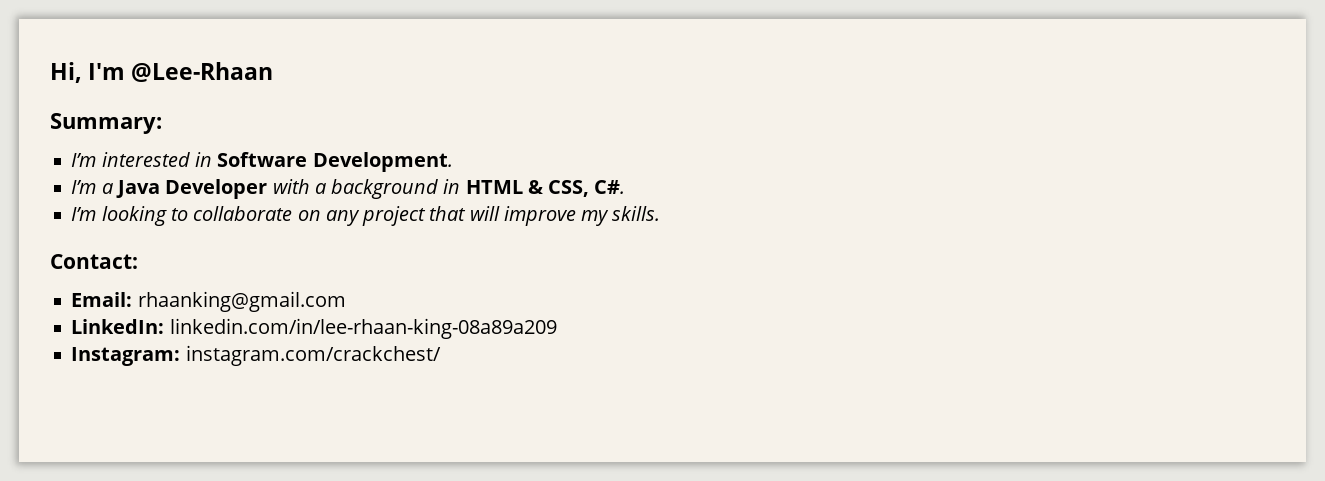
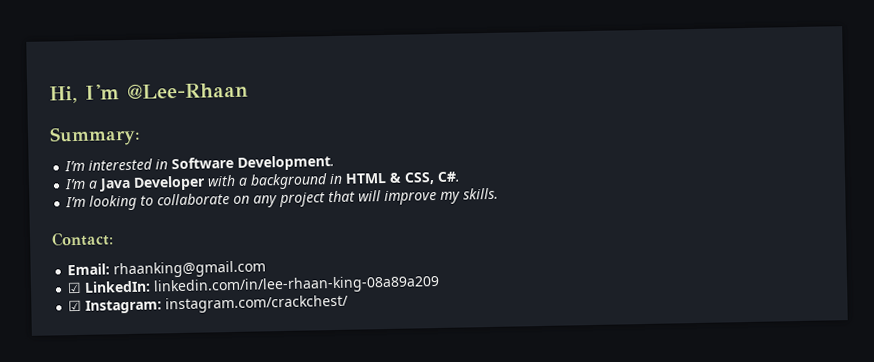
(346, 301) none -> [67,281,83,294] ☑
(557, 328) none -> [68,299,83,312] ☑

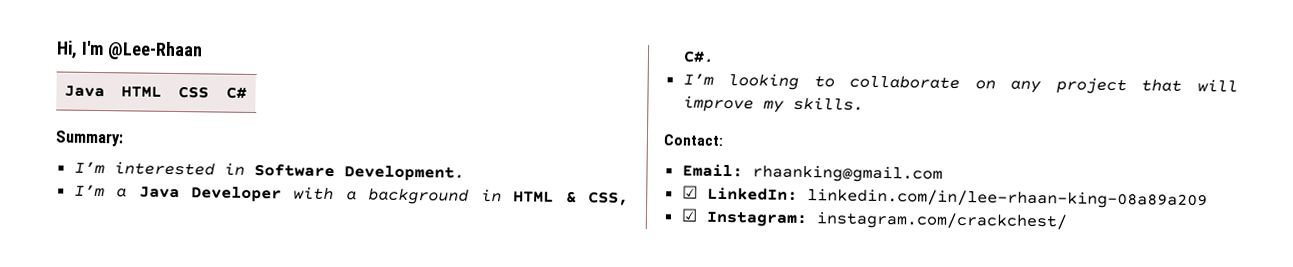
(249, 90) none -> [64,85,106,98] [121,86,163,97] [178,86,210,99] [226,86,248,99] // Java | HTML | CSS | C#

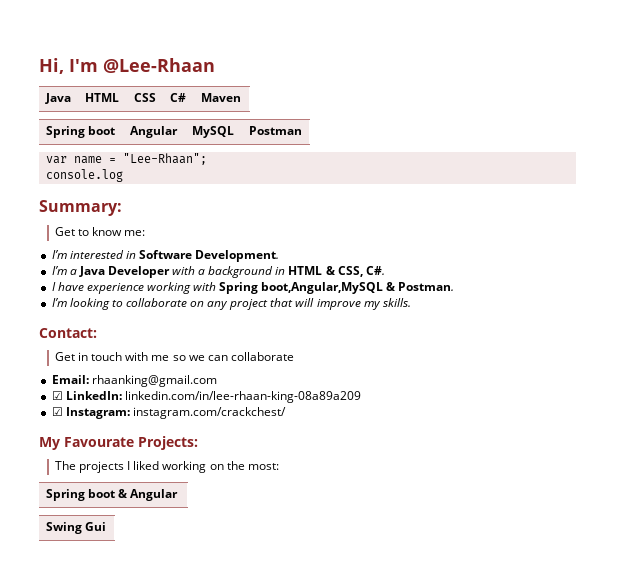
[55,130,123,147] // Summary: -> [200,93,241,102] [45,126,115,138] [129,126,178,138] [191,126,234,138] [248,126,302,135] [45,153,207,165] [45,169,123,182] [39,200,122,216] [55,227,146,236] | Maven // Spring boot | Angular | MySQL | Postman // var name = "Lee-Rhaan"; // console.log // Summary: // Get to know me:
(715, 56) none -> [51,282,455,294] // I have experience working with Spring boot,Angular,MySQL & Postman.
(723, 140) none -> [55,352,294,361] // Get in touch with me so we can collaborate
(1068, 221) none -> [39,436,198,450] [55,461,279,473] [45,489,179,501] [45,522,106,534] // My Favourate Projects: // The projects I liked working on the most: // Spring boot & Angular // Swing Gui

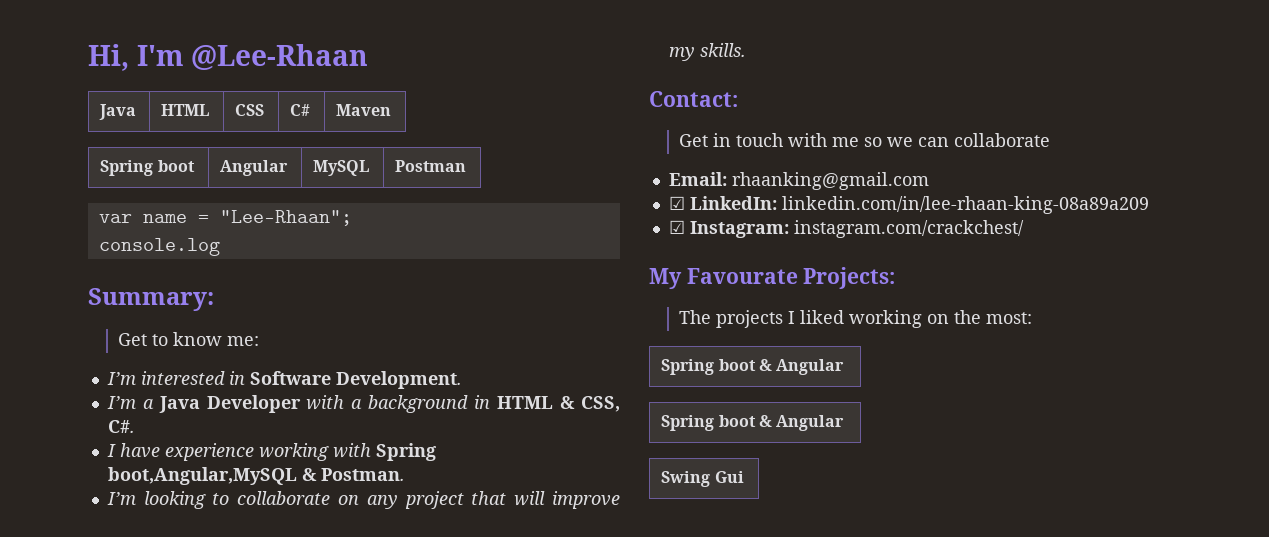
(179, 495) none -> [661,415,845,431] // Spring boot & Angular

